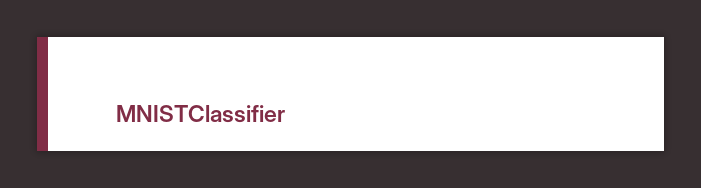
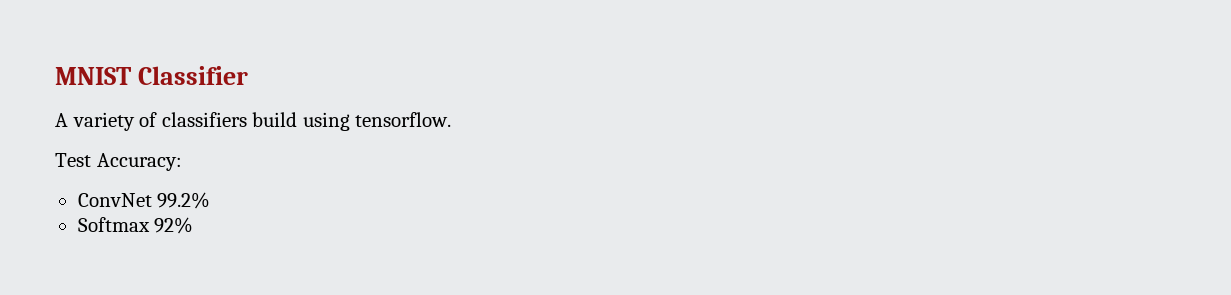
[116,105,285,123] MNISTClassifier -> [55,66,249,85] [55,112,452,131] [55,153,182,171] [77,192,211,209] [77,217,194,234] MNIST Classifier // A variety of classifiers build using tensorflow. // Test Accuracy: // ConvNet 99.2% // Softmax 92%

